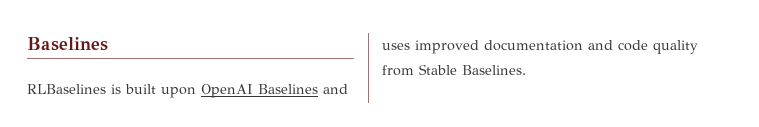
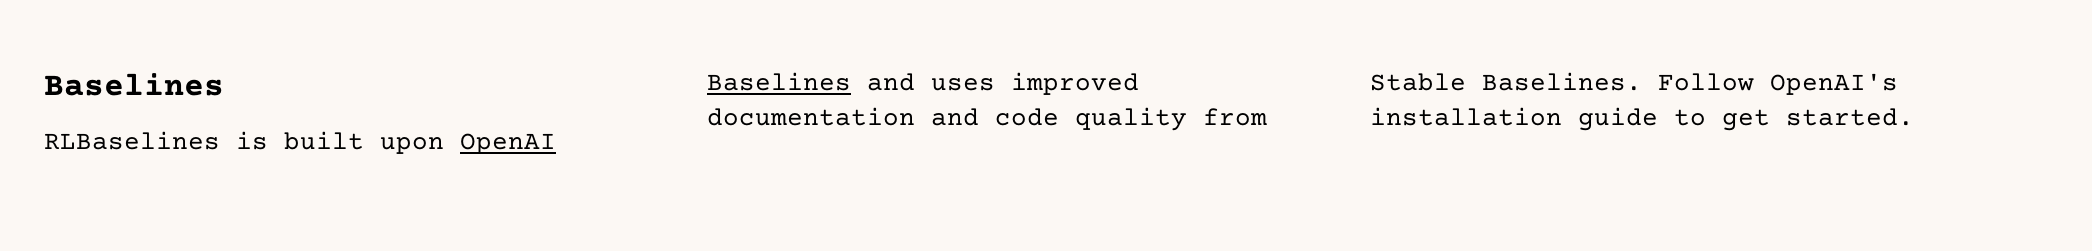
(526, 70) none -> [1658,73,1898,95] [1370,107,1914,131] Follow OpenAI's installation guide to get started.

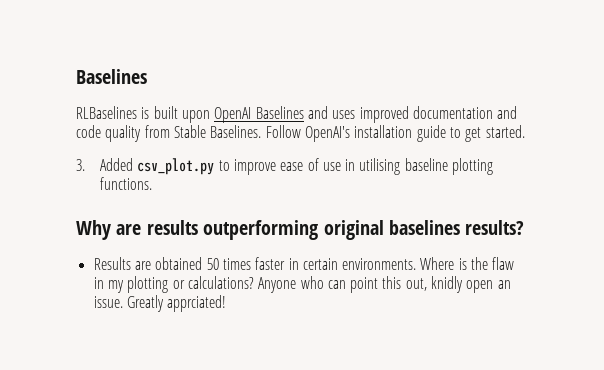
(1914, 117) none -> [76,158,494,175] [99,177,152,190] [76,220,525,240] [93,257,515,270] [93,276,511,293] [93,295,227,312] // 3. Added csv_plot.py to improve ease of use in utilising baseline plotting functions. // Why are results outperforming original baselines results? // Results are obtained 50 times faster in certain environments. Where is the flaw in my plotting or calculations? Anyone who can point this out, knidly open an issue. Greatly apprciated!

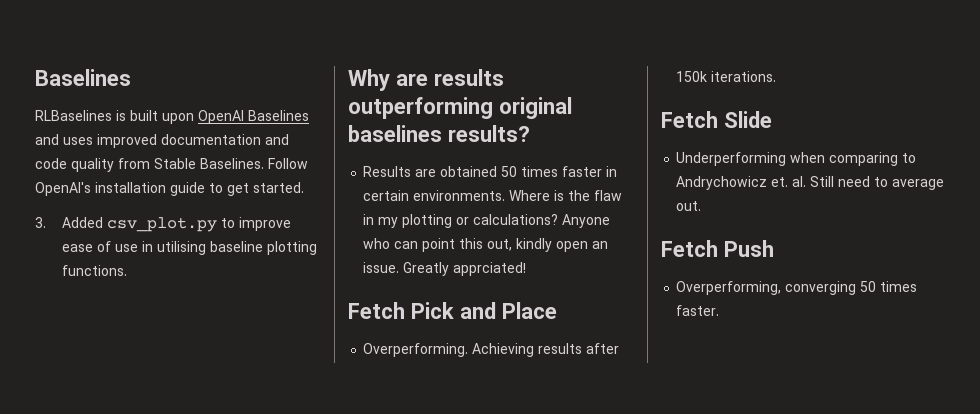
[431,276,464,293] knidly -> [516,238,553,252] kindly
(227, 303) none -> [348,302,557,319] [363,343,620,357] [676,71,777,82] [661,111,772,128] [676,152,917,166] [676,176,945,190] [676,201,702,211] [661,240,774,257] [676,281,918,295] [676,305,720,316] // Fetch Pick and Place // Overperforming. Achieving results after 150k iterations. // Fetch Slide // Underperforming when comparing to Andrychowicz et. al. Still need to average out. // Fetch Push // Overperforming, converging 50 times faster.

